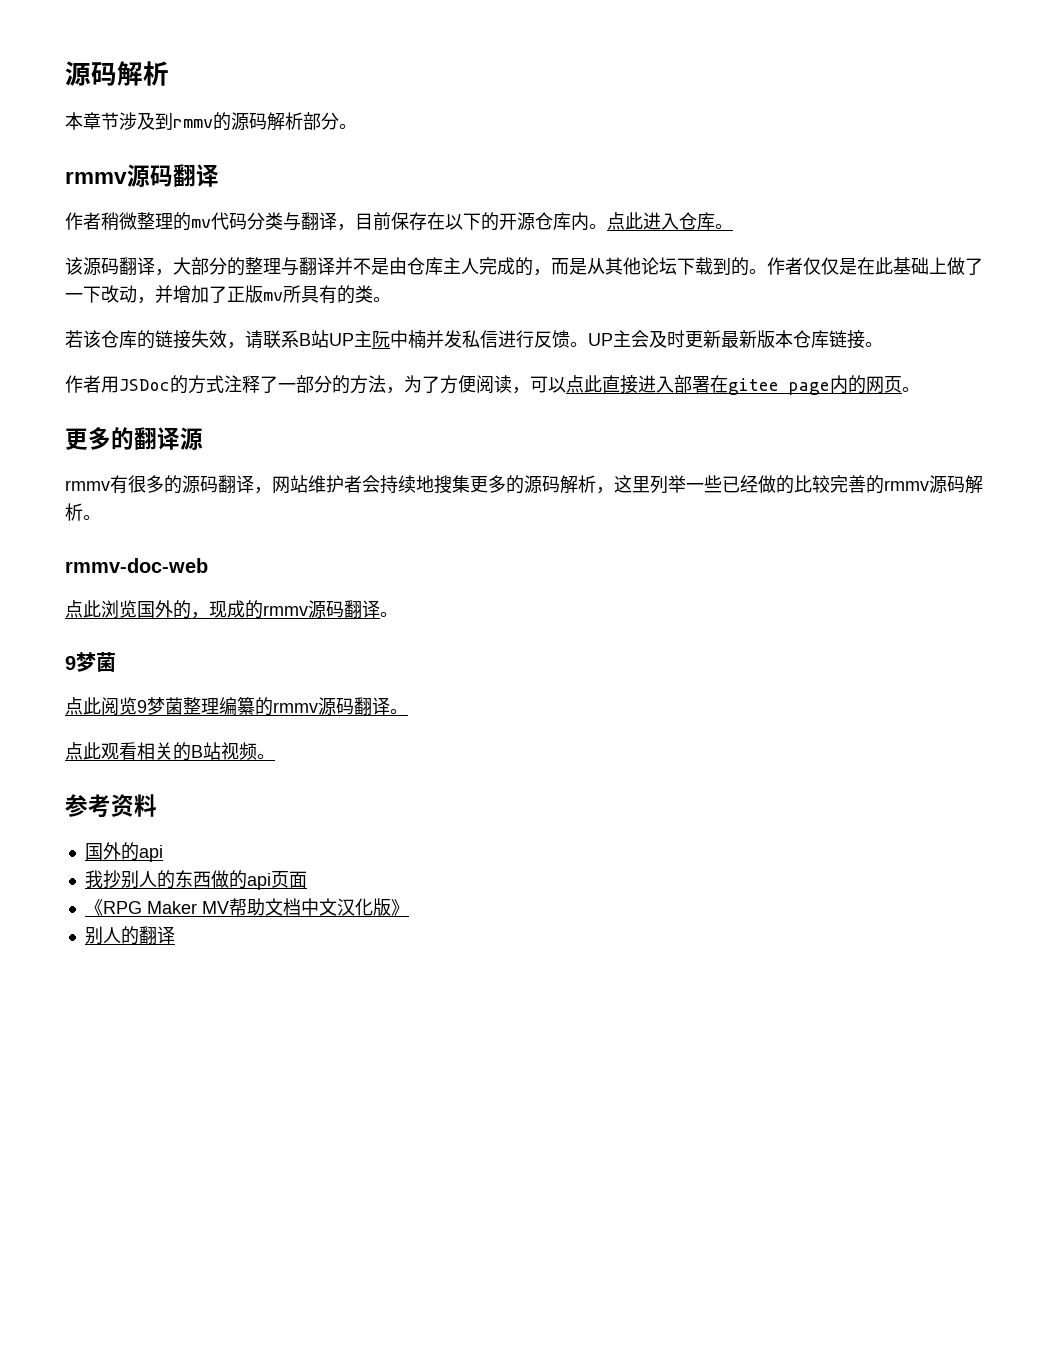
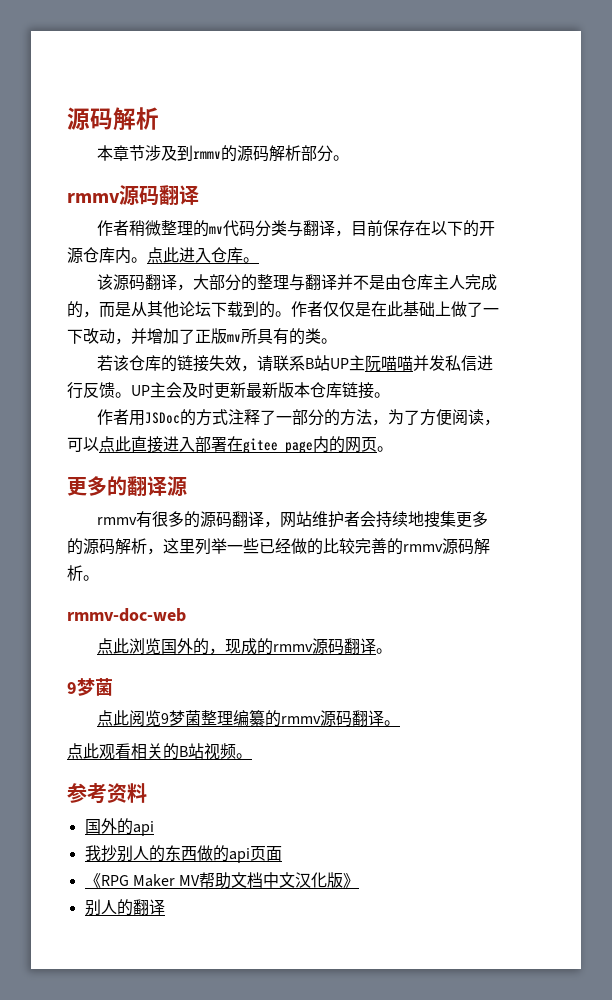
[390,330,426,349] 中楠 -> [380,355,413,371] 喵喵

